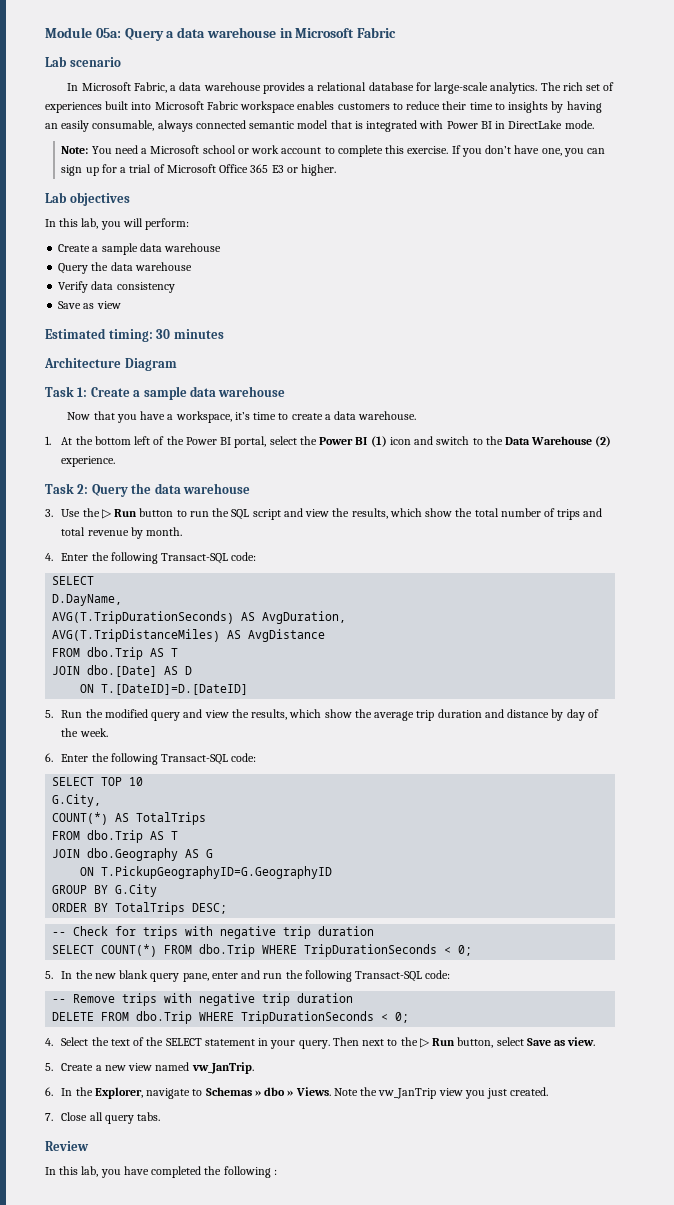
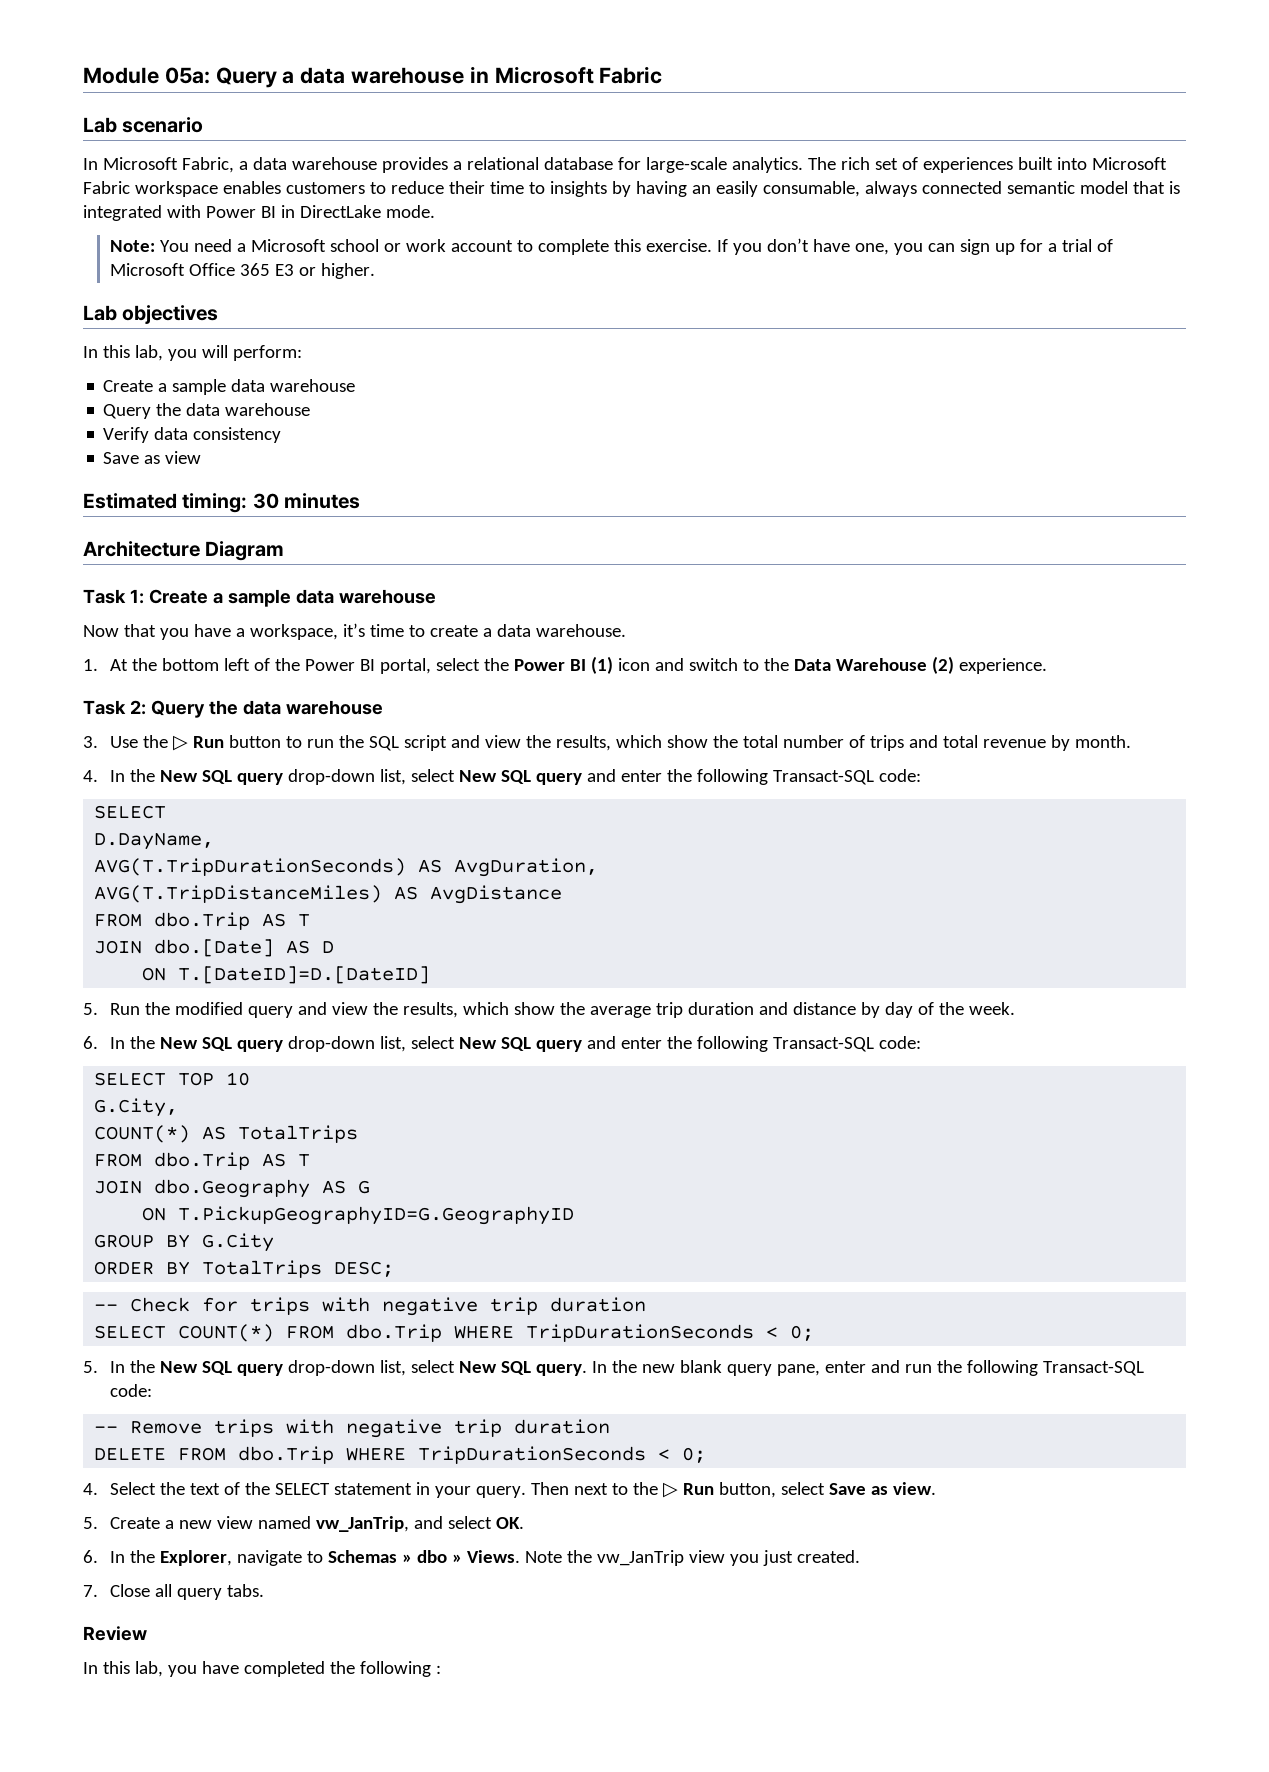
[61,553,89,561] Enter -> [110,769,663,785] In the New SQL query drop-down list, select New SQL query and enter
[61,754,89,762] Enter -> [110,1036,663,1052] In the New SQL query drop-down list, select New SQL query and enter
(93, 974) none -> [160,1360,638,1376] New SQL query drop-down list, select New SQL query. In the
[191,1062,254,1074] vw_JanTrip. -> [316,1516,525,1532] vw_JanTrip, and select OK.

